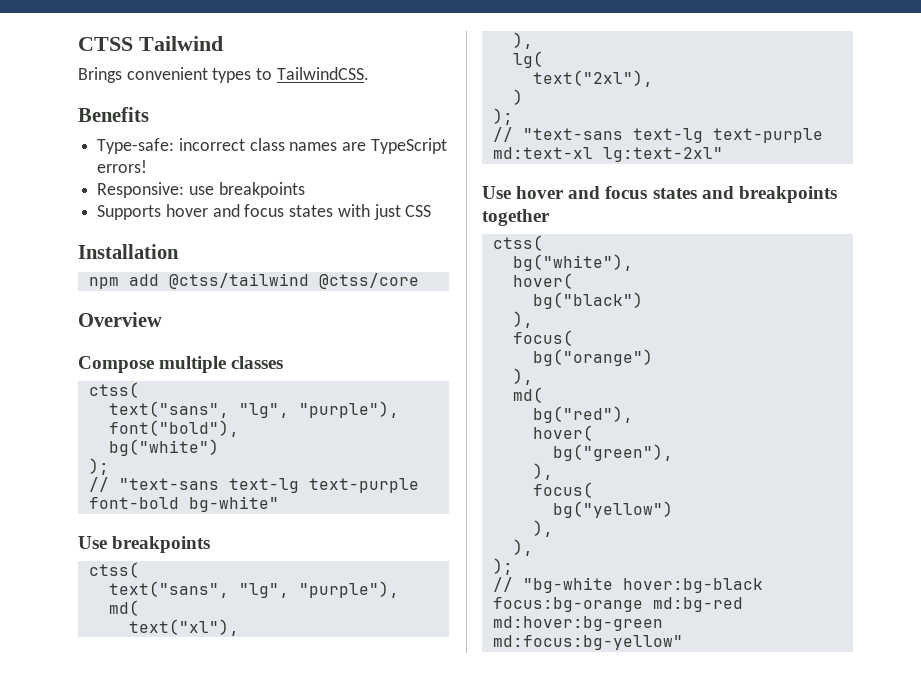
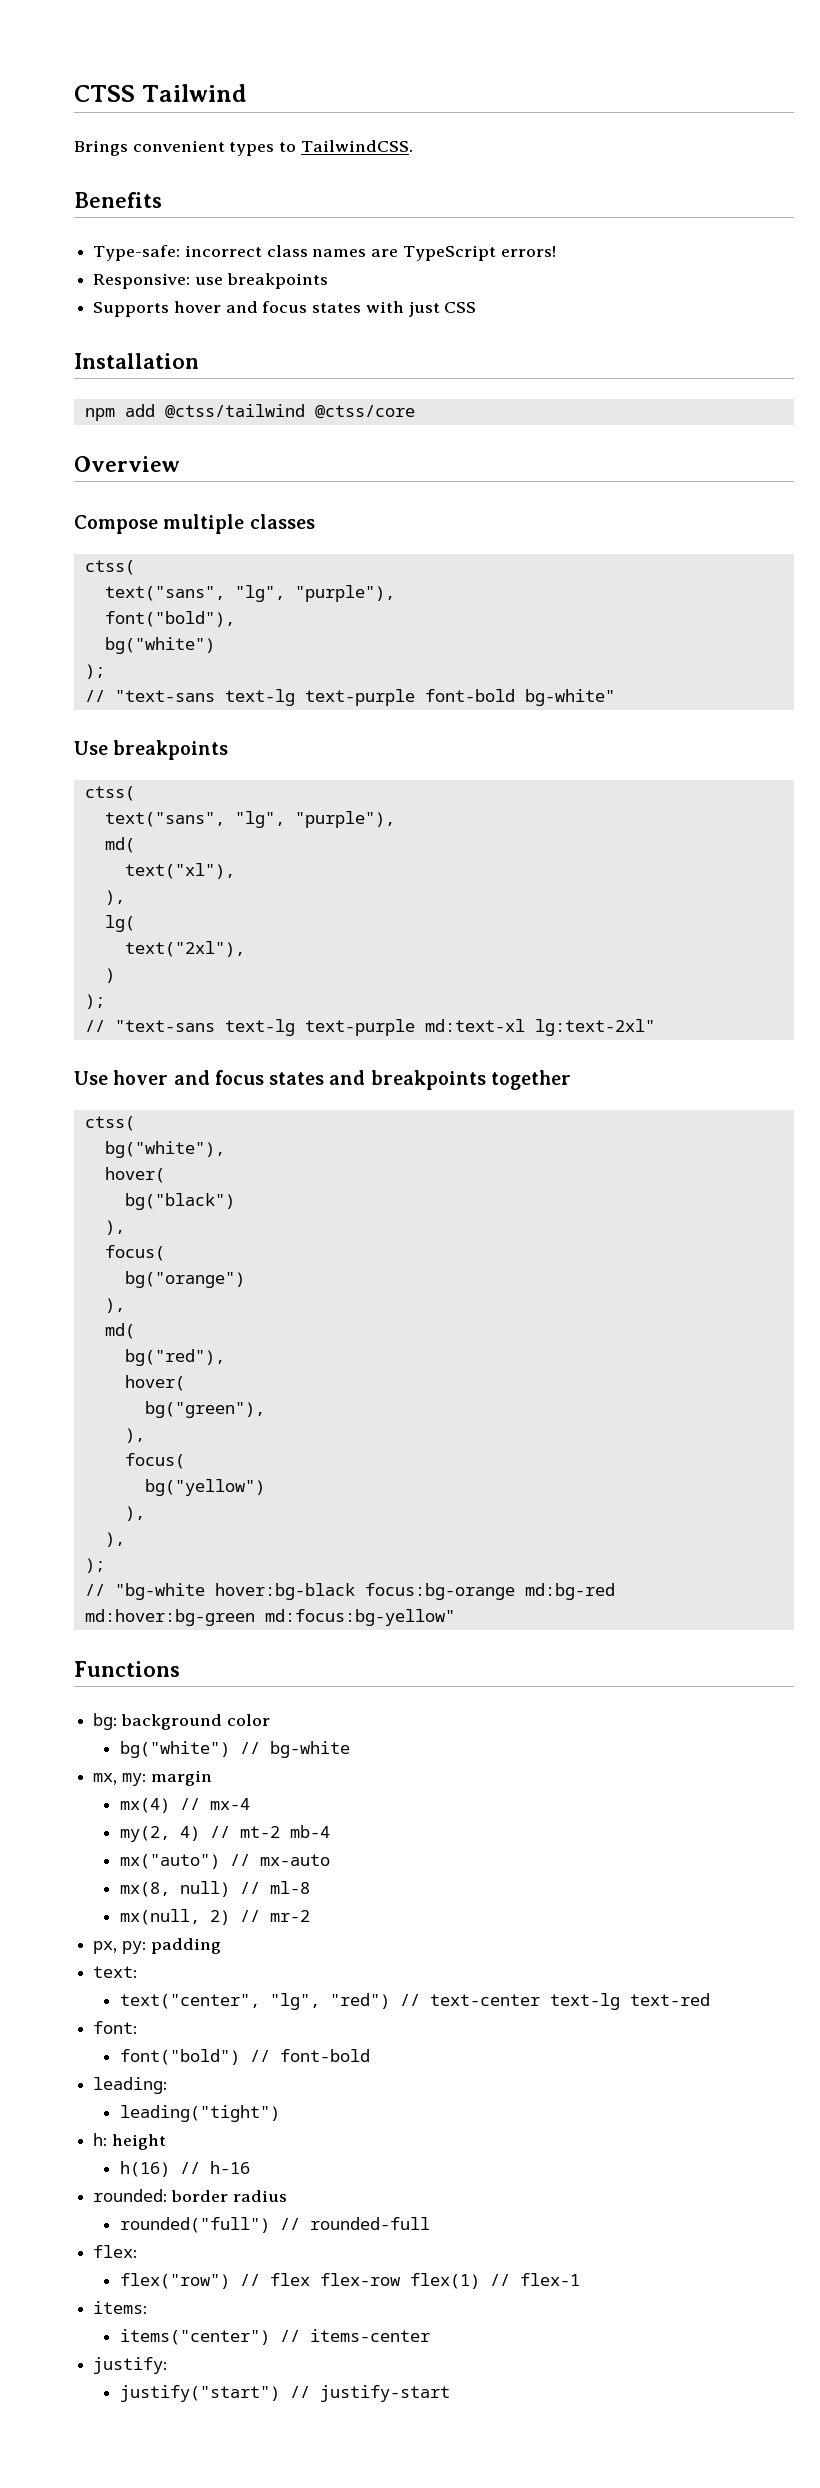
(683, 642) none -> [74,1661,180,1677] [93,1713,270,1730] [119,1741,350,1758] [93,1770,212,1786] [119,1798,250,1813] [119,1825,330,1842] [119,1854,330,1869] [119,1881,310,1897] [119,1909,310,1925] [93,1938,221,1954] [93,1966,138,1978] [119,1993,710,2010] [93,2021,138,2034] [119,2049,370,2065] [93,2077,168,2094] [119,2105,280,2122] [93,2133,166,2150] [119,2161,250,2177] [93,2189,287,2202] [119,2217,430,2233] [93,2245,138,2258] [119,2273,580,2289] [93,2301,148,2314] [119,2329,430,2345] [93,2357,168,2374] [119,2385,450,2402] // Functions // bg: background color // bg("white") // bg-white // mx, my: margin // mx(4) // mx-4 // my(2, 4) // mt-2 mb-4 // mx("auto") // mx-auto // mx(8, null) // ml-8 // mx(null, 2) // mr-2 // px, py: padding // text: // text("center", "lg", "red") // text-center text-lg text-red // font: // font("bold") // font-bold // leading: // leading("tight") // h: height // h(16) // h-16 // rounded: border radius // rounded("full") // rounded-full // flex: // flex("row") // flex flex-row flex(1) // flex-1 // items: // items("center") // items-center // justify: // justify("start") // justify-start

